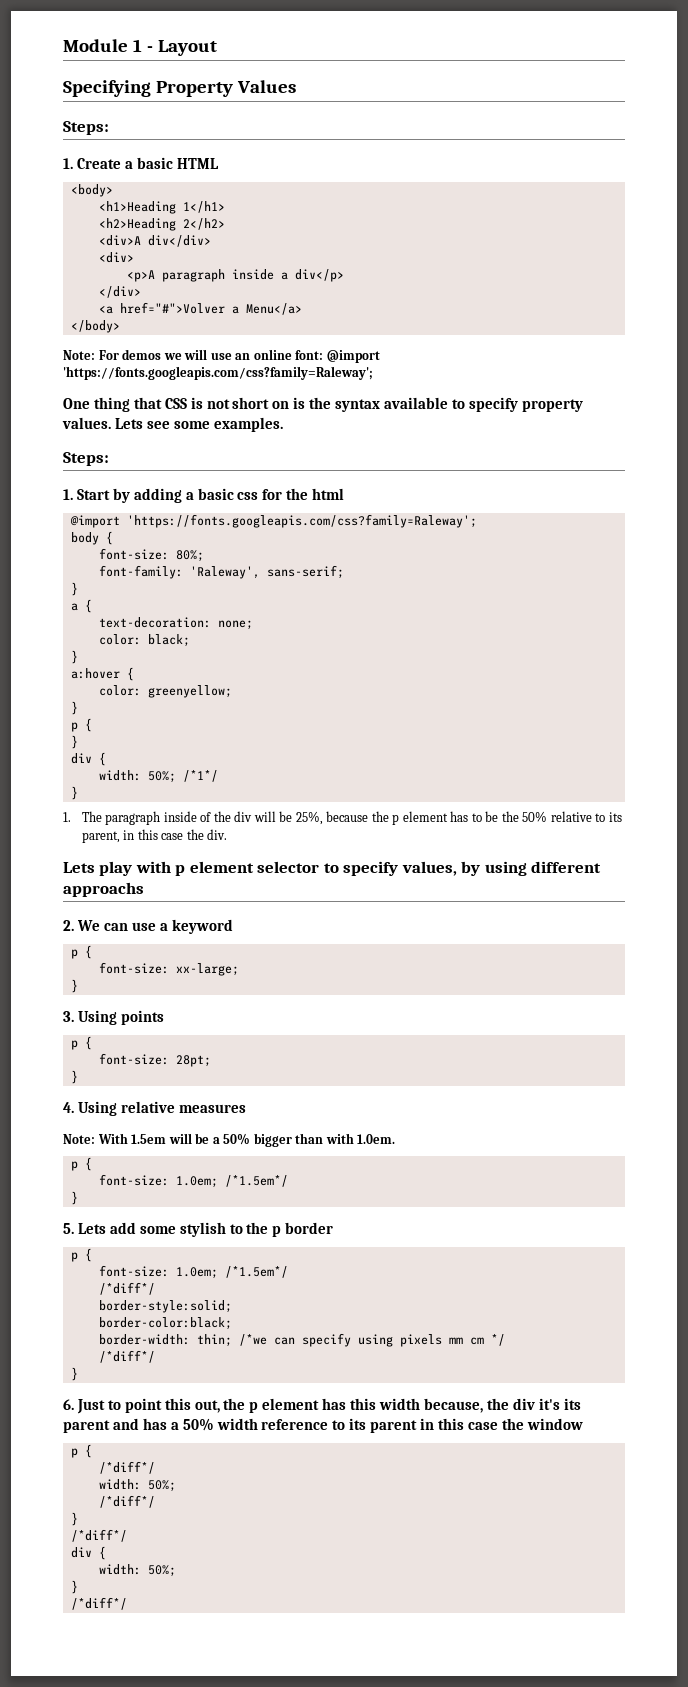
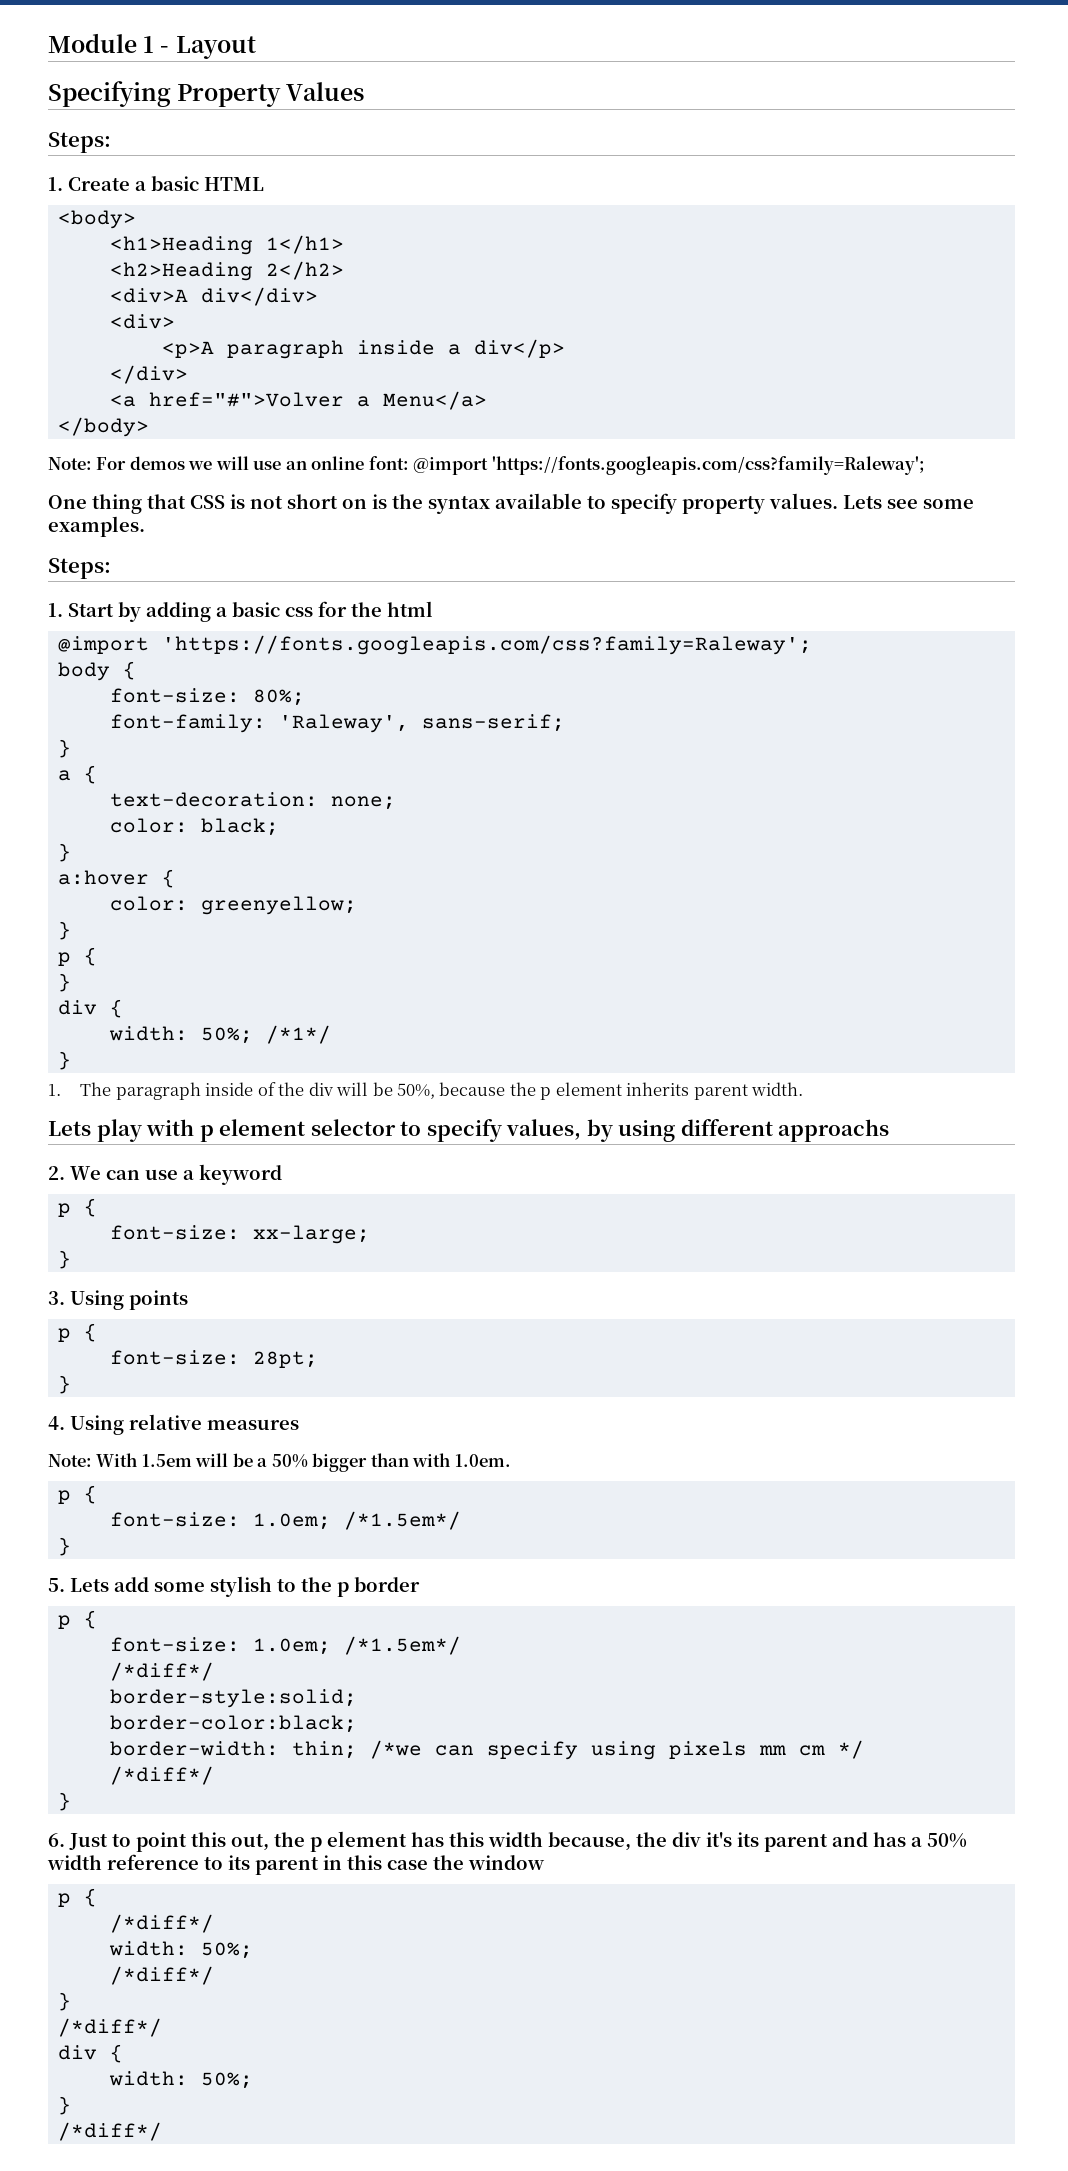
[295,811,323,825] 25%, -> [397,1083,436,1099] 50%,
[450,811,622,822] [81,829,228,843] has to be the 50% relative to its parent, in this case the div. -> [626,1082,804,1100] inherits parent width.

